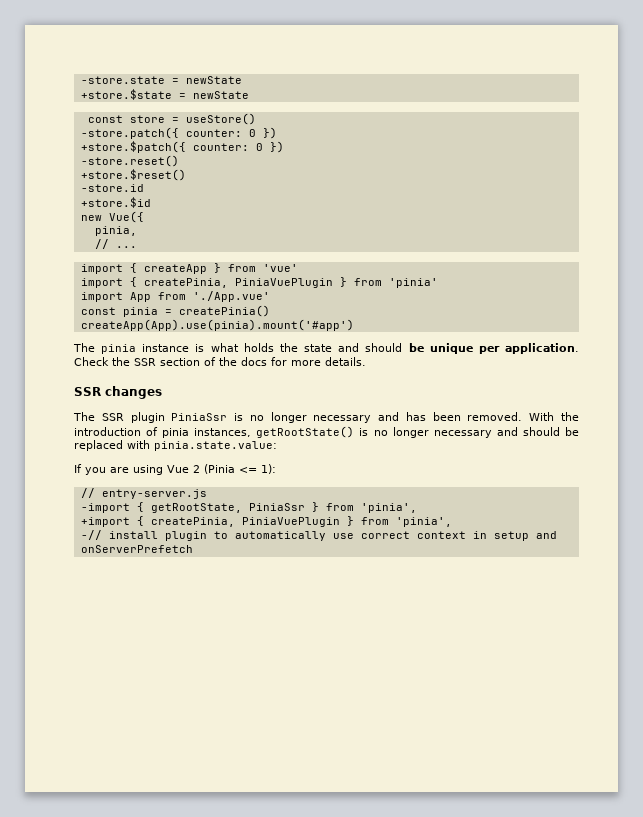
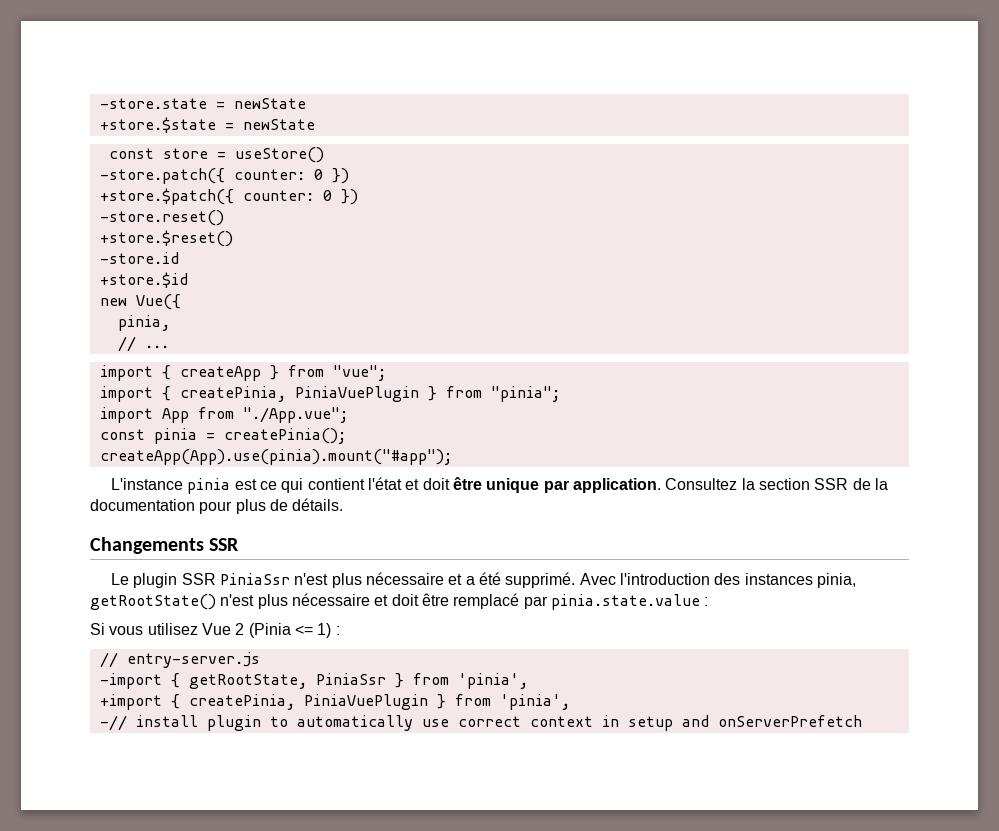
[262,264,298,272] 'vue' -> [332,365,386,381] "vue";
[388,278,438,288] 'pinia' -> [490,386,560,402] "pinia";
[192,291,270,302] './App.vue' -> [242,407,348,423] "./App.vue";
[178,305,270,317] [80,319,354,331] [73,343,579,354] [74,357,366,366] [74,386,162,399] [73,412,579,423] [74,426,579,438] [74,440,277,451] [74,464,163,475] createPinia() // createApp(App).use(pinia).mount('#app') // The pinia instance is what holds the state and should be unique per application. Check the SSR section of the docs for more details. // SSR changes // The SSR plugin PiniaSsr is no longer necessary and has been removed. With the introduction of pinia instances, getRootState() is no longer necessary and should be replaced with pinia.state.value: // If you are using -> [223,428,346,444] [99,449,452,465] [111,477,888,494] [90,498,344,514] [90,537,240,554] [111,572,856,588] [90,593,709,610] [90,623,198,635] createPinia(); // createApp(App).use(pinia).mount("#app"); // L'instance pinia est ce qui contient l'état et doit être unique par application. Consultez la section SSR de la documentation pour plus de détails. // Changements SSR // Le plugin SSR PiniaSsr n'est plus nécessaire et a été supprimé. Avec l'introduction des instances pinia, getRootState() n'est plus nécessaire et doit être remplacé par pinia.state.value : // Si vous utilisez
[261,464,276,474] 1): -> [317,623,340,638] 1) :

